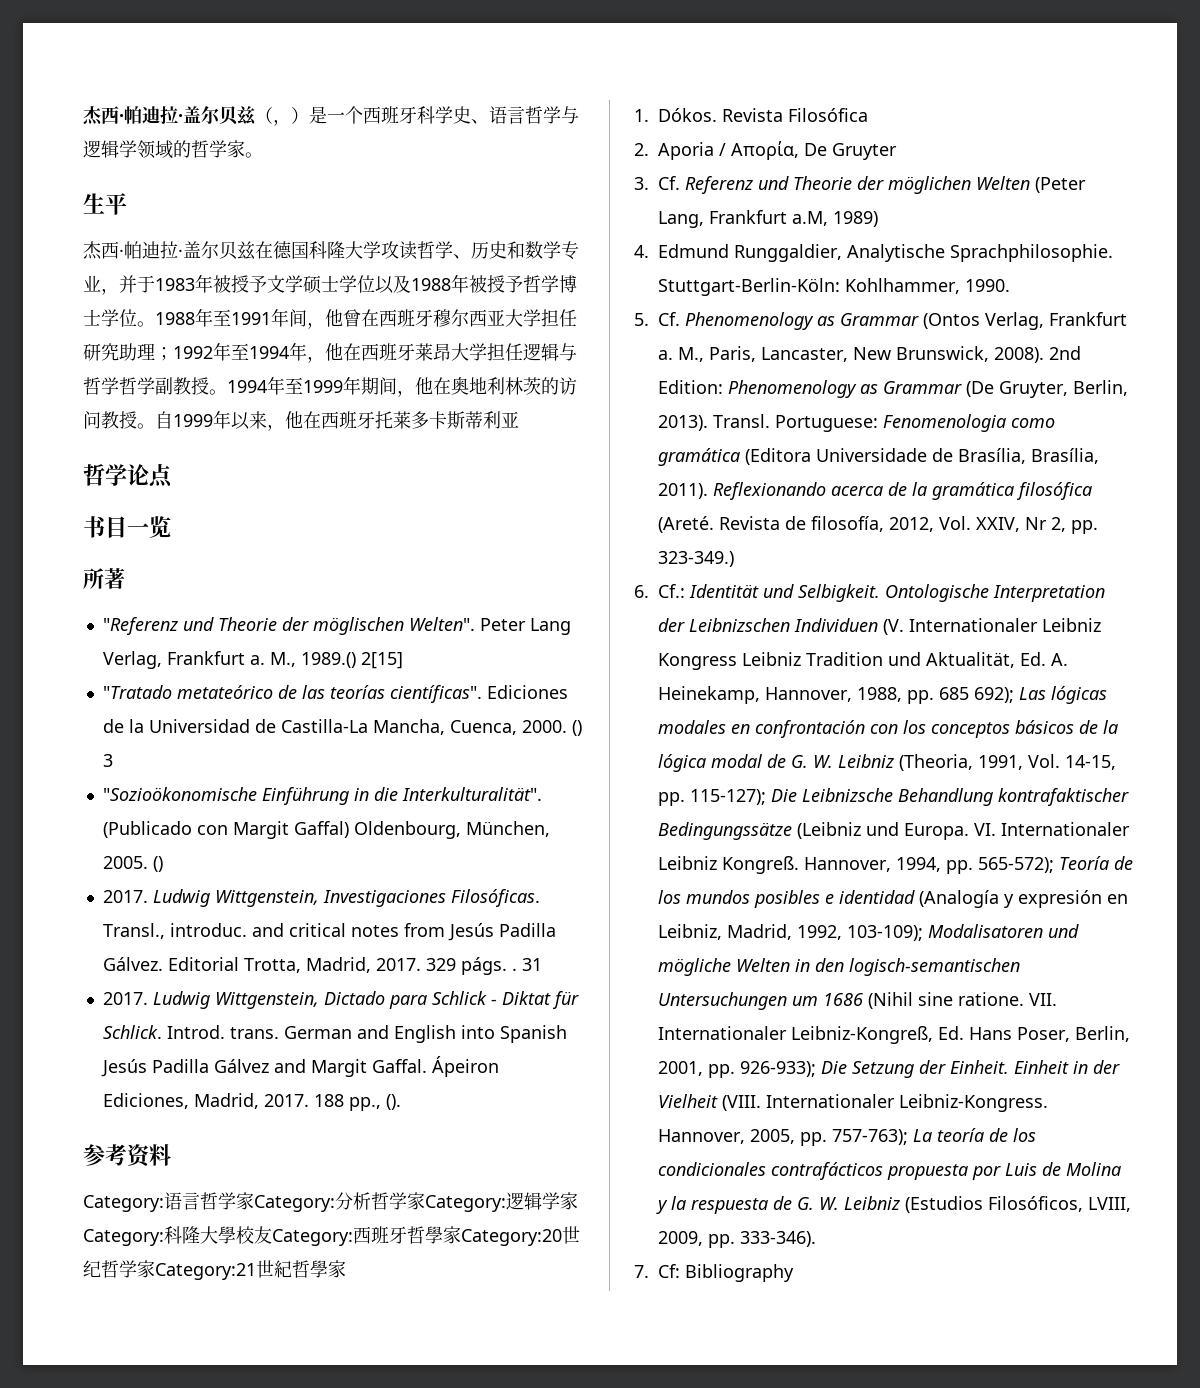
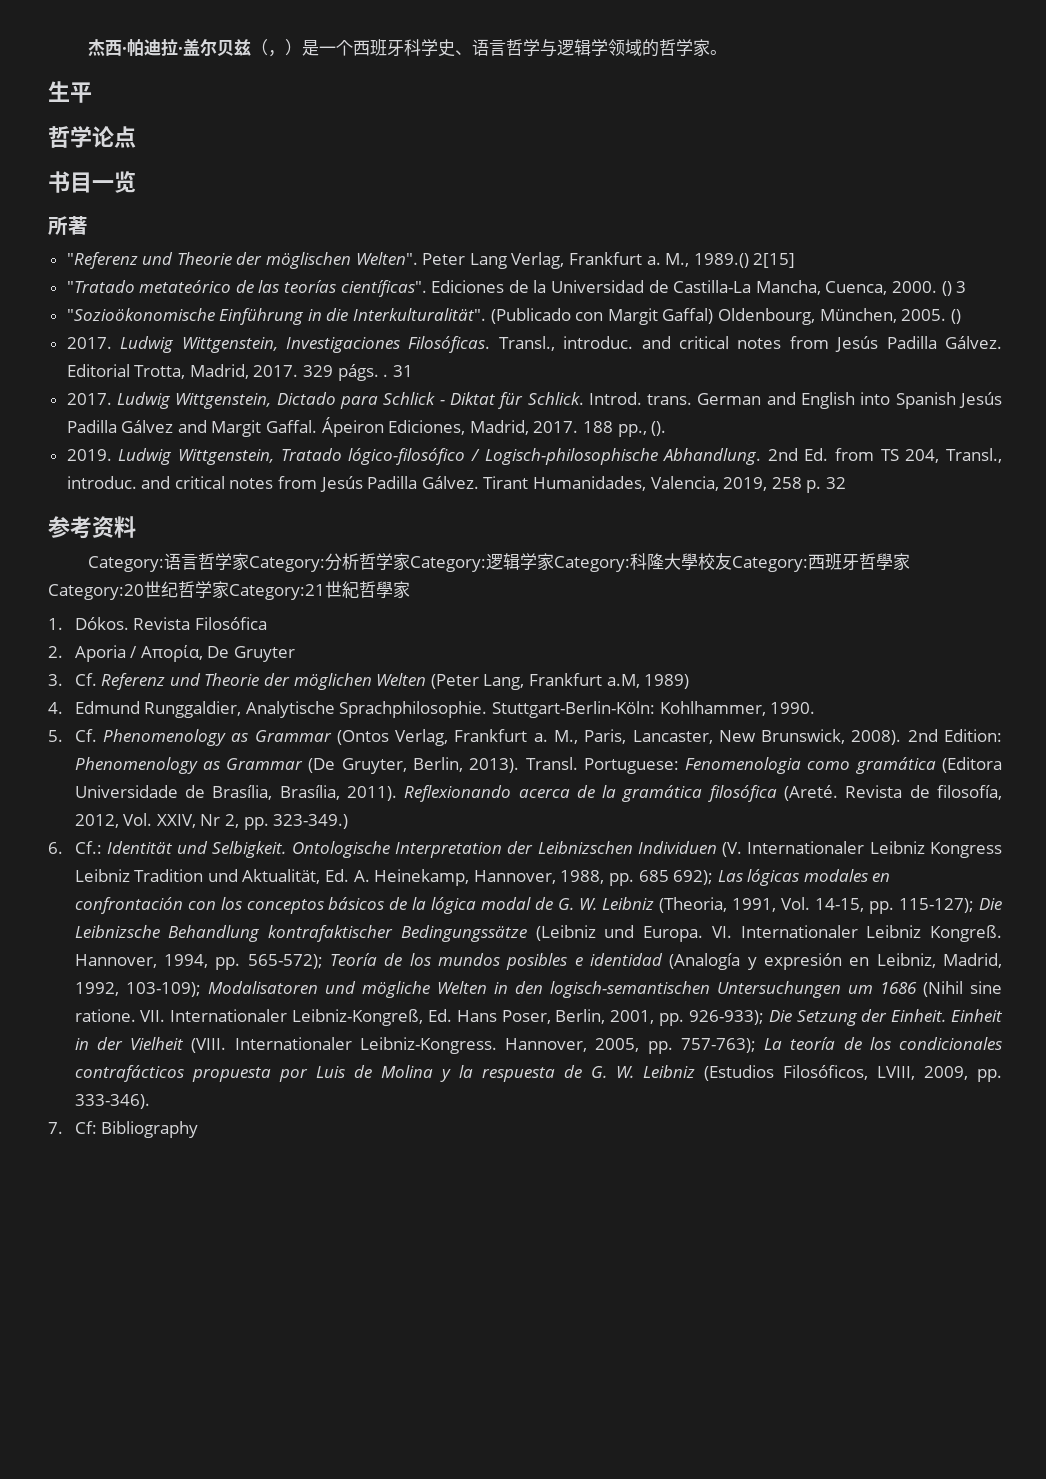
[83,241,579,260] [83,274,577,295] [83,308,577,329] [83,342,577,363] [83,376,577,397] [83,410,519,431] // 杰西·帕迪拉·盖尔贝兹在德国科隆大学攻读哲学、历史和数学专业，并于1983年被授予文学硕士学位以及1988年被授予哲学博士学位。1988年至1991年间，他曾在西班牙穆尔西亚大学担任研究助理；1992年至1994年，他在西班牙莱昂大学担任逻辑与哲学哲学副教授。1994年至1999年期间，他在奥地利林茨的访问教授。自1999年以来，他在西班牙托莱多卡斯蒂利亚 -> (92, 92) none
(401, 1102) none -> [66,448,1003,465] [66,476,846,493] // 2019. Ludwig Wittgenstein, Tratado lógico-filosófico / Logisch-philosophische Abhandlung. 2nd Ed. from TS 204, Transl., introduc. and critical notes from Jesús Padilla Gálvez. Tirant Humanidades, Valencia, 2019, 258 p. 32

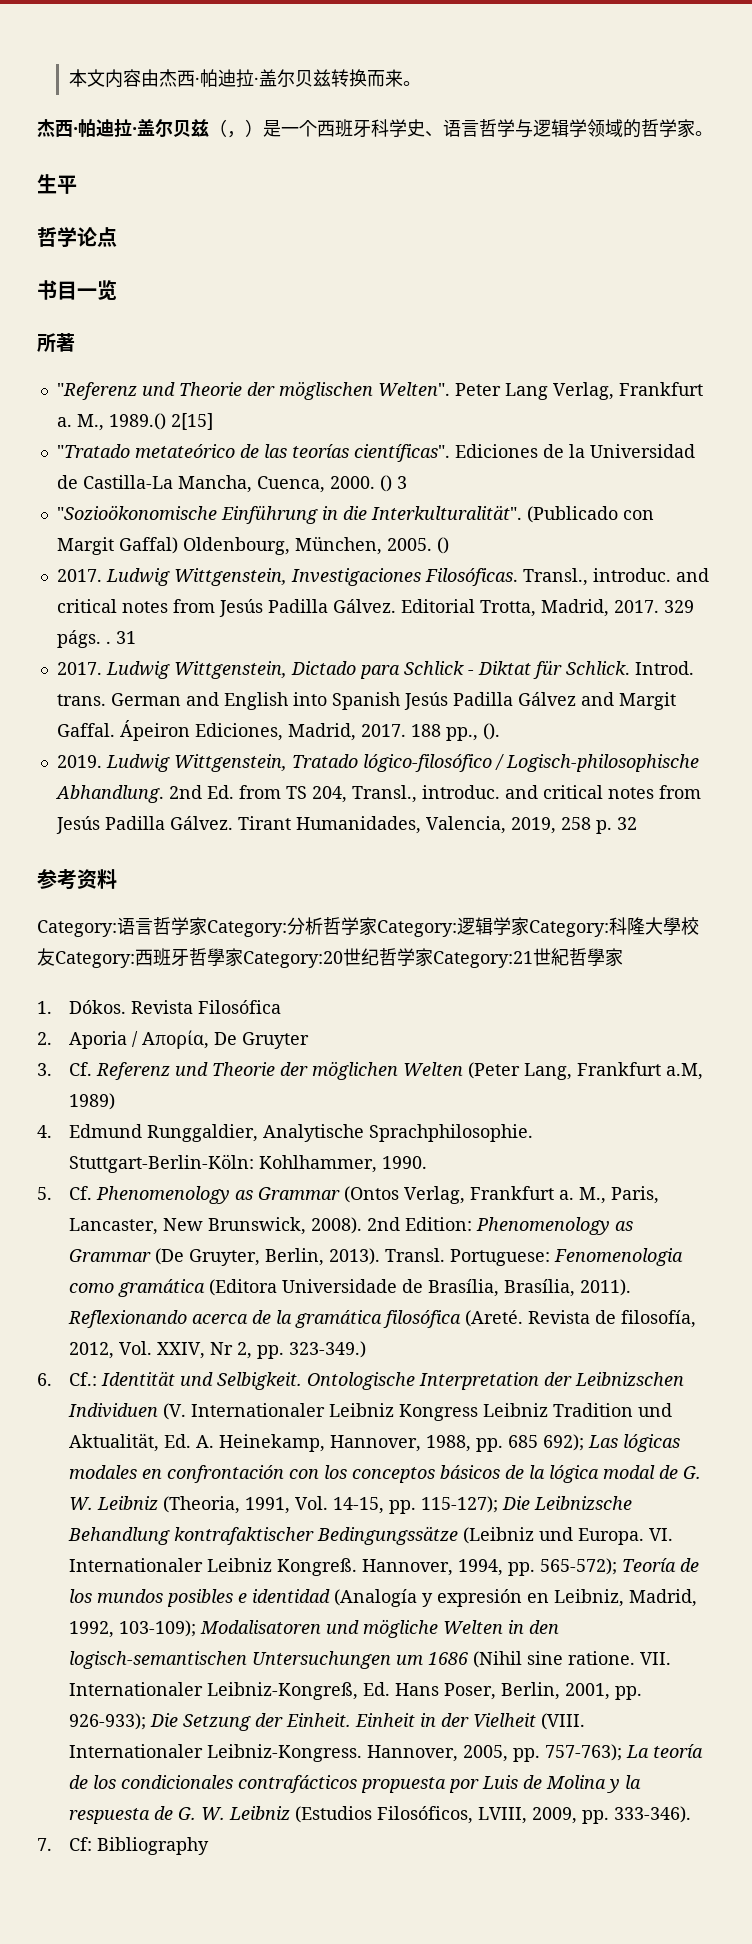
(88, 47) none -> [68,69,421,88] 本文内容由杰西·帕迪拉·盖尔贝兹转换而来。 //

